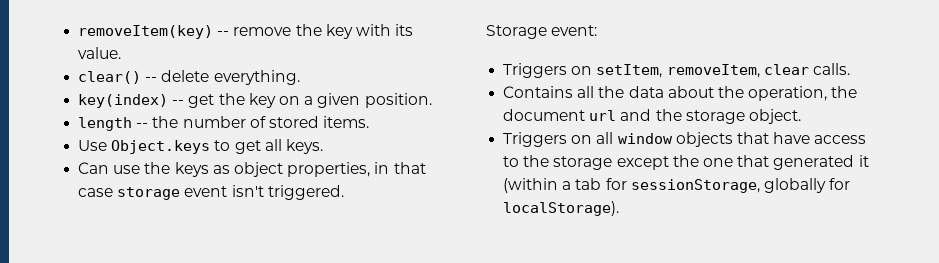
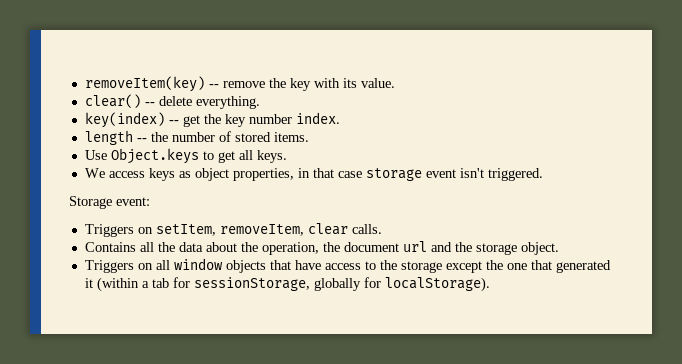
[278,93,432,108] on a given position. -> [248,112,340,124] number index.
[78,162,171,174] Can use the -> [84,168,145,178] We access

